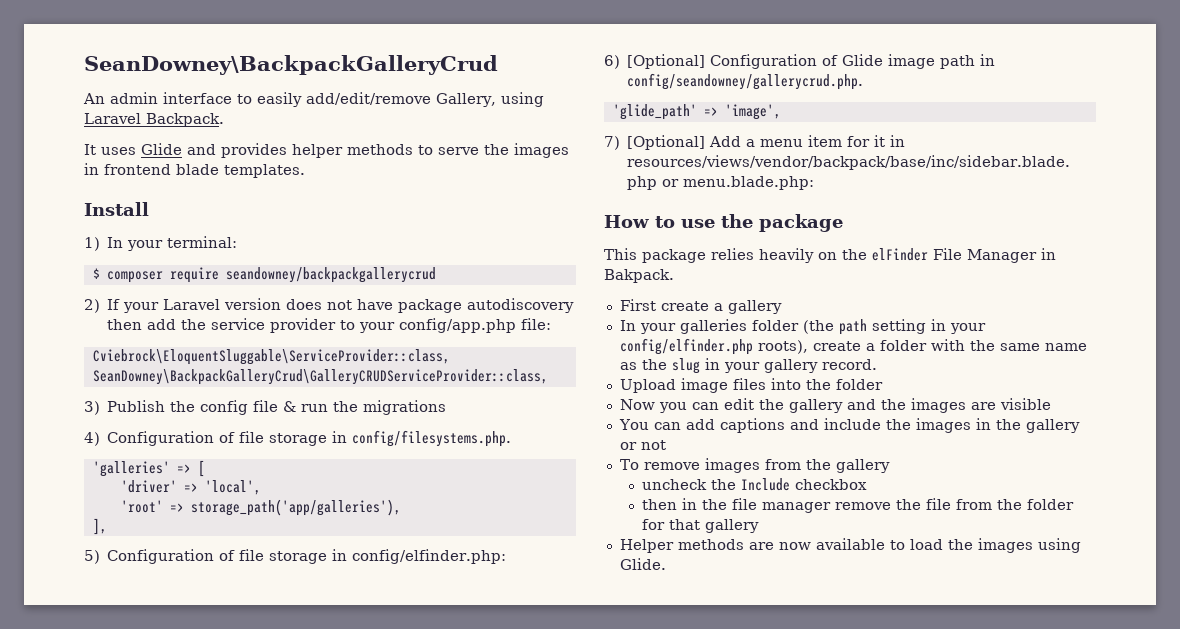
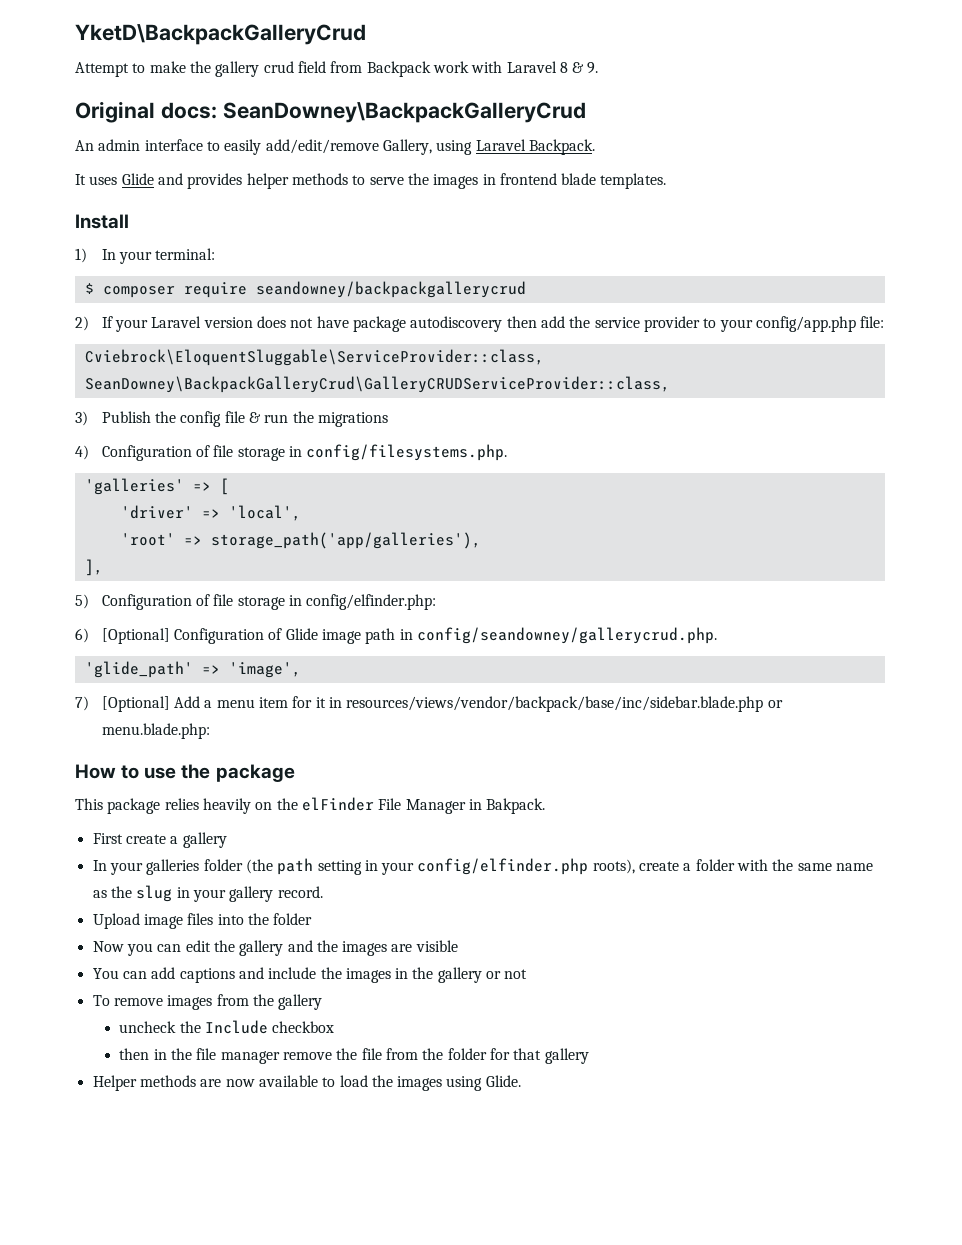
(84, 65) none -> [75,24,366,45] [75,61,599,77] [75,101,217,123] YketD\BackpackGalleryCrud // Attempt to make the gallery crud field from Backpack work with Laravel 8 & 9. // Original docs:

